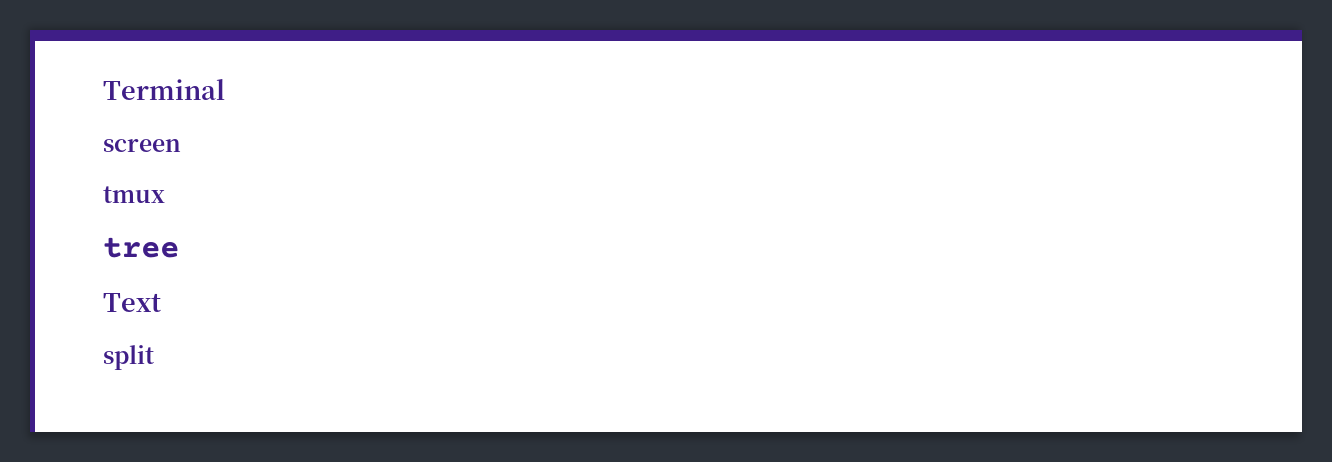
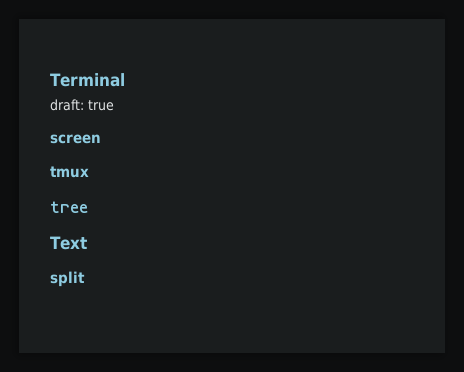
(225, 89) none -> [50,99,114,111] // draft: true

